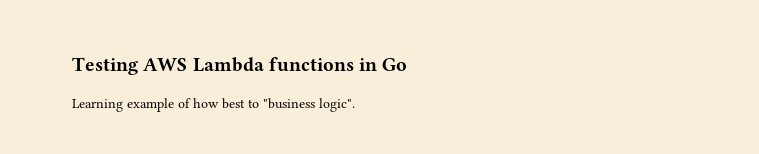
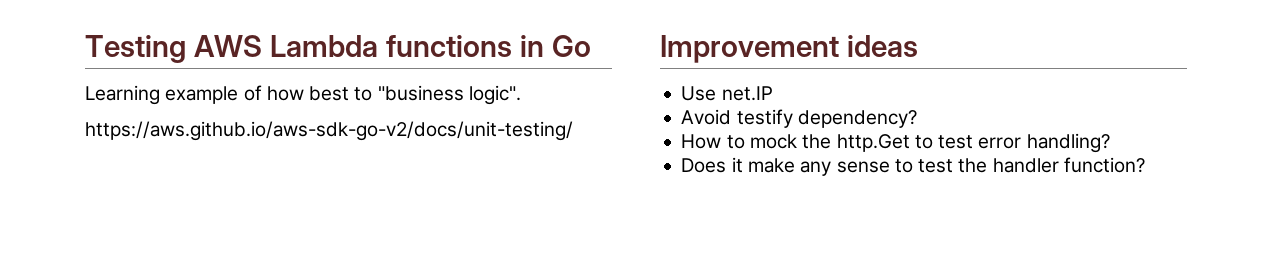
(355, 105) none -> [85,121,573,141] [660,35,918,63] [681,86,773,101] [681,109,917,128] [681,133,1110,153] [681,157,1145,176] // https://aws.github.io/aws-sdk-go-v2/docs/unit-testing/ // Improvement ideas // Use net.IP // Avoid testify dependency? // How to mock the http.Get to test error handling? // Does it make any sense to test the handler function?

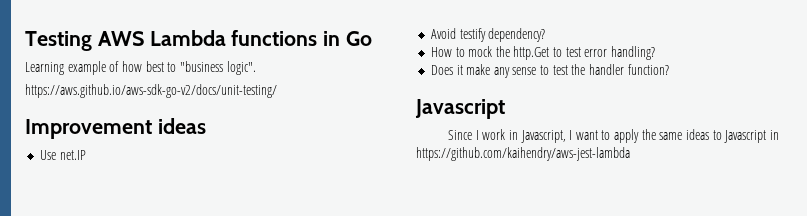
(1145, 165) none -> [415,99,505,119] [447,129,779,143] [416,147,630,161] // Javascript // Since I work in Javascript, I want to apply the same ideas to Javascript in https://github.com/kaihendry/aws-jest-lambda

